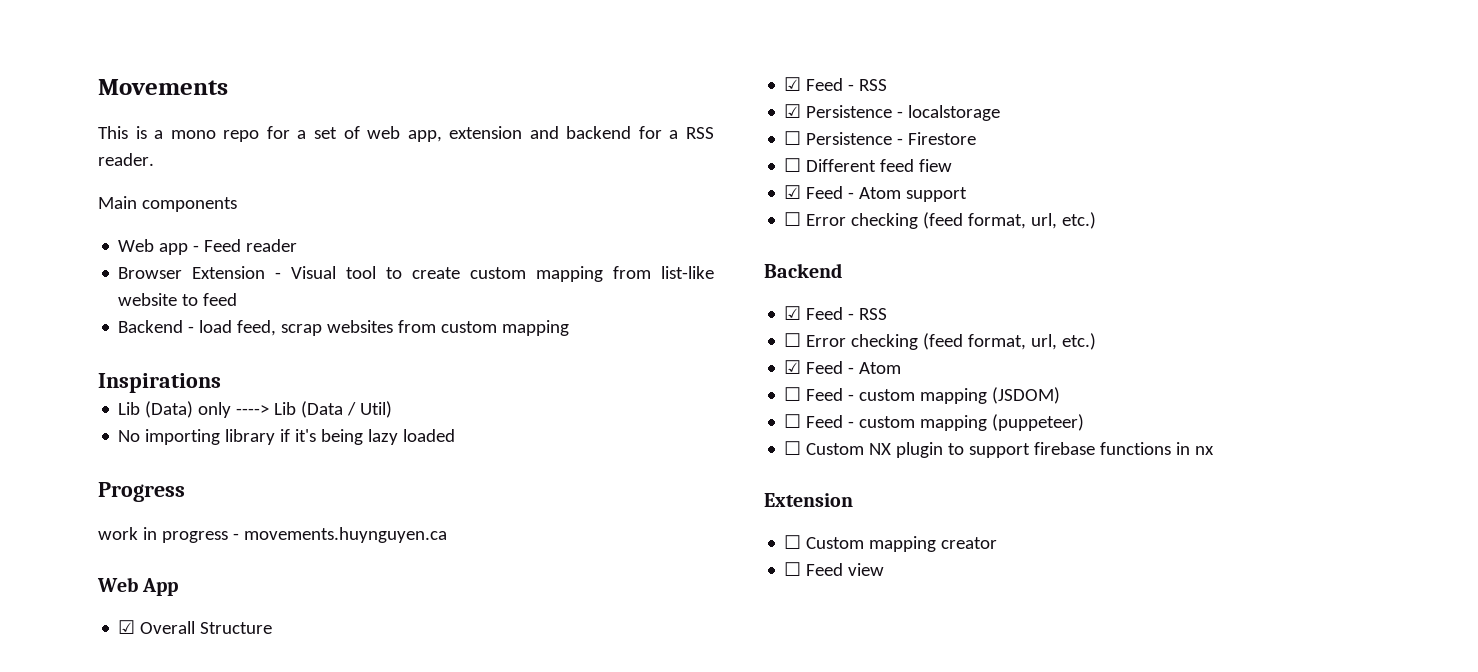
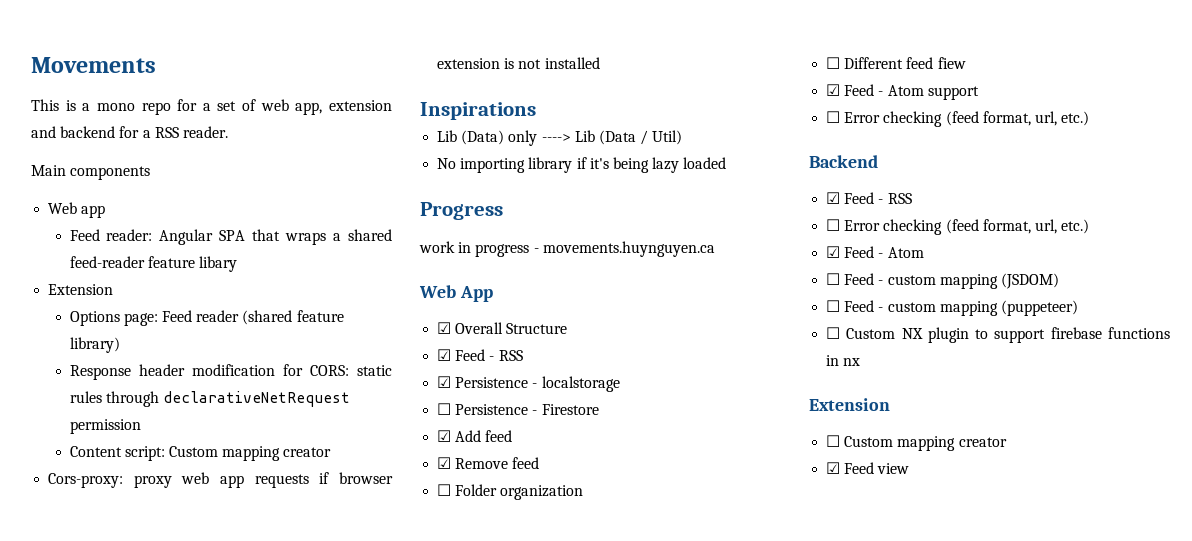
[193,239,298,252] [118,266,714,282] [118,293,238,306] [118,320,570,336] - Feed reader // Browser Extension - Visual tool to create custom mapping from list-like website to feed // Backend - load feed, scrap websites from custom mapping -> [69,229,393,245] [69,256,237,272] [48,284,114,295] [69,310,344,326] [69,337,120,353] [69,364,392,380] [69,391,350,407] [69,419,141,434] [69,446,332,461] [48,472,393,488] [437,57,600,69] // Feed reader: Angular SPA that wraps a shared feed-reader feature libary // Extension // Options page: Feed reader (shared feature library) // Response header modification for CORS: static rules through declarativeNetRequest permission // Content script: Custom mapping creator // Cors-proxy: proxy web app requests if browser extension is not installed
(977, 138) none -> [437,430,513,442] [437,457,540,469] [437,484,584,500] // ☑ Add feed // ☑ Remove feed // ☐ Folder organization
[784,562,802,576] ☐ -> [826,462,841,474] ☑

